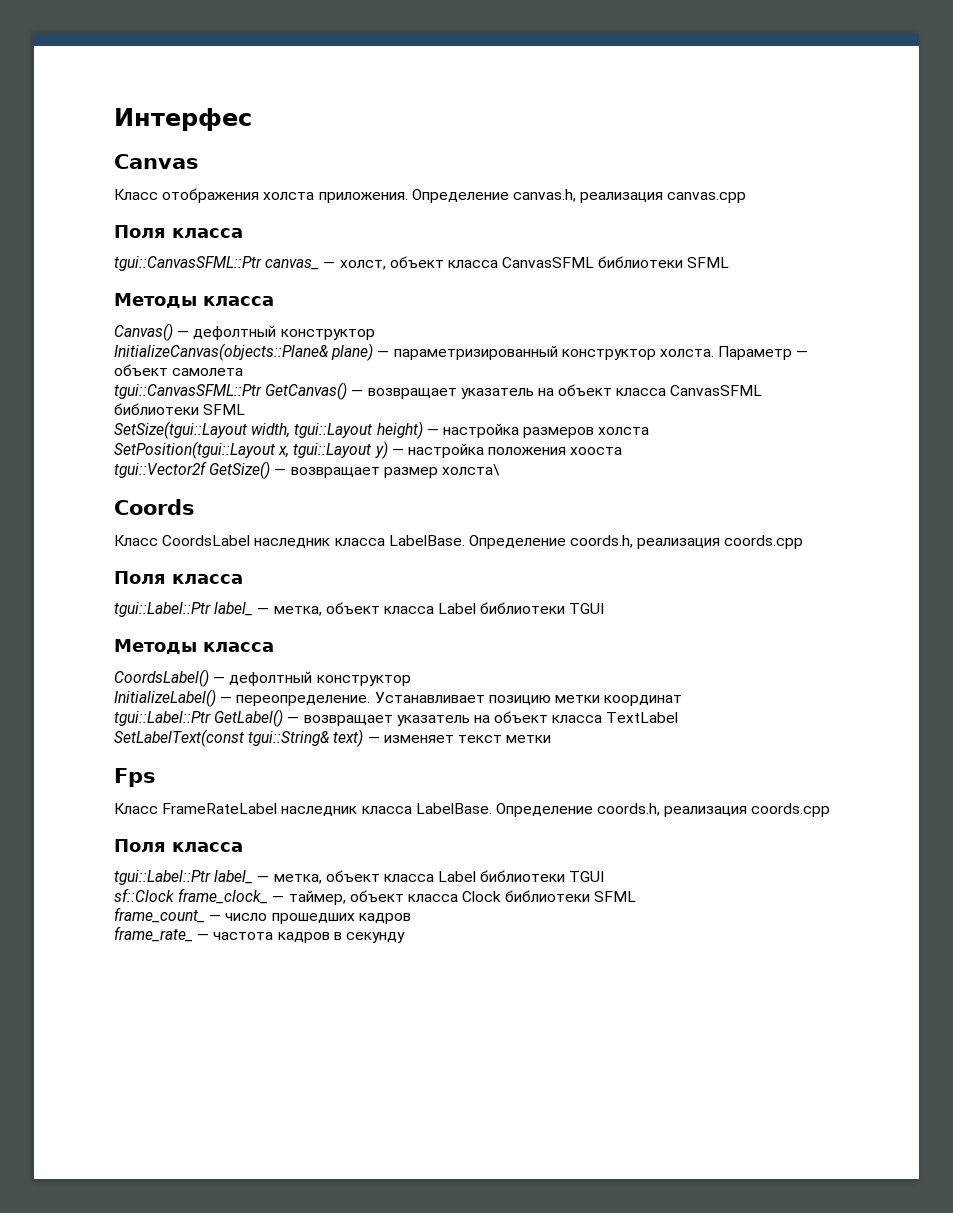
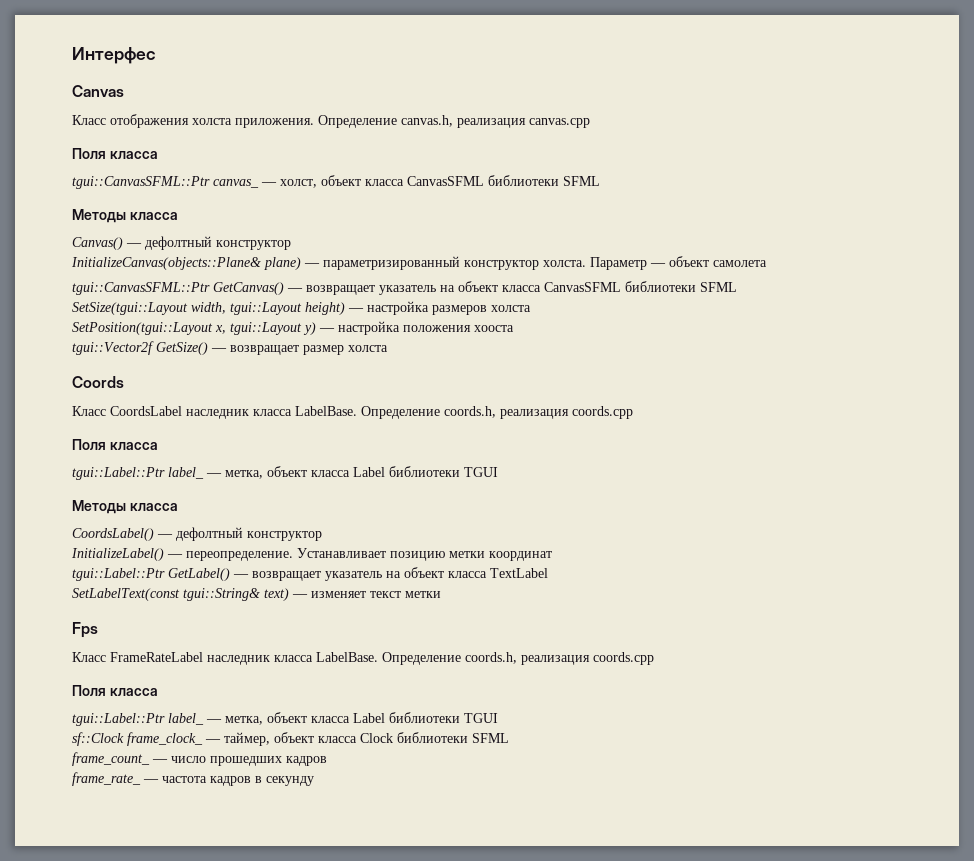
[441,464,500,476] холста\ -> [348,345,388,352] холста

